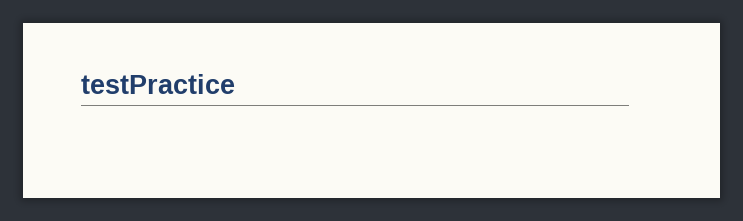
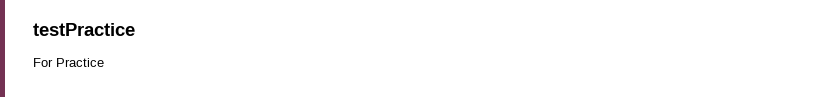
(235, 84) none -> [33,58,104,67] // For Practice

